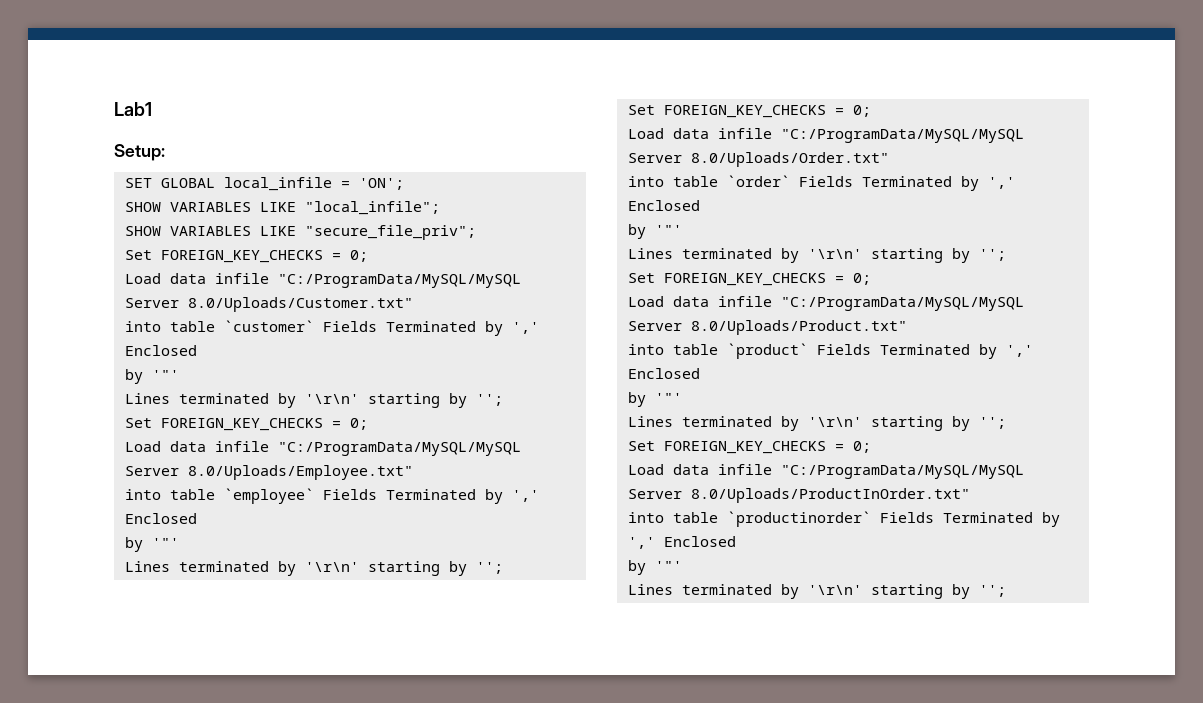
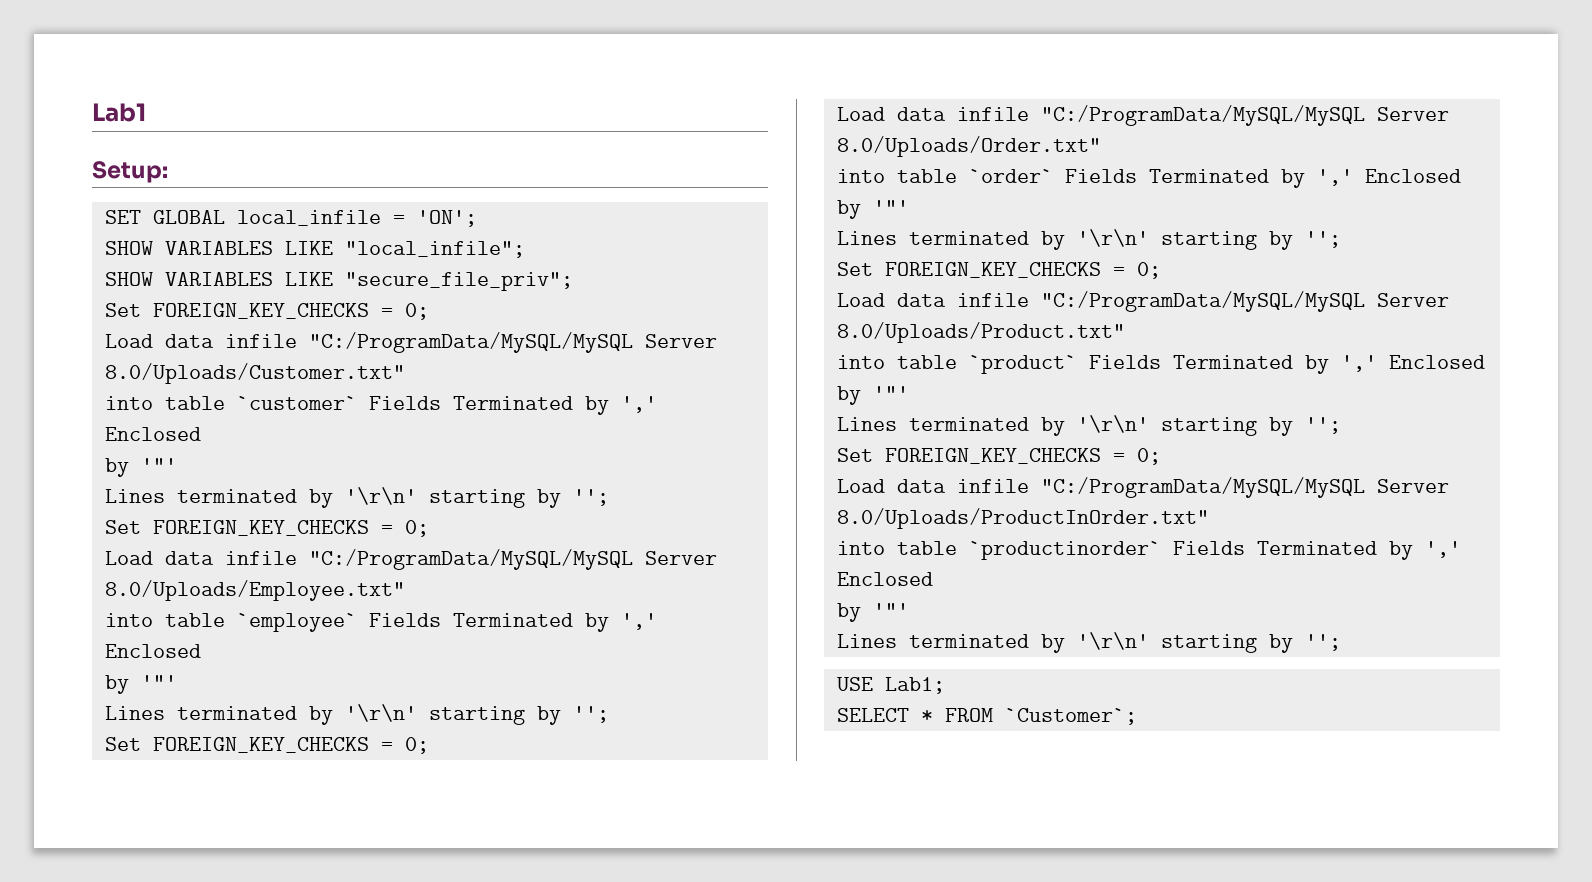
(1006, 591) none -> [836,677,945,694] [836,708,1137,725] // USE Lab1; // SELECT * FROM `Customer`;

